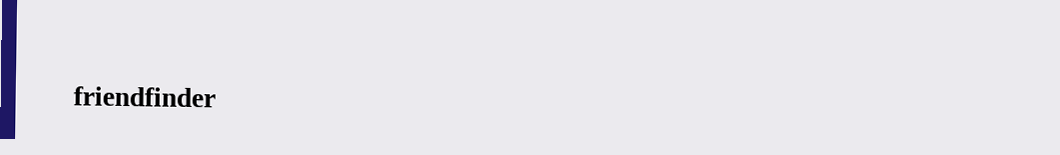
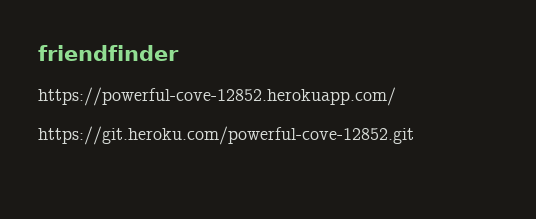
(216, 97) none -> [38,87,396,106] [38,126,414,145] // https://powerful-cove-12852.herokuapp.com/ // https://git.heroku.com/powerful-cove-12852.git

